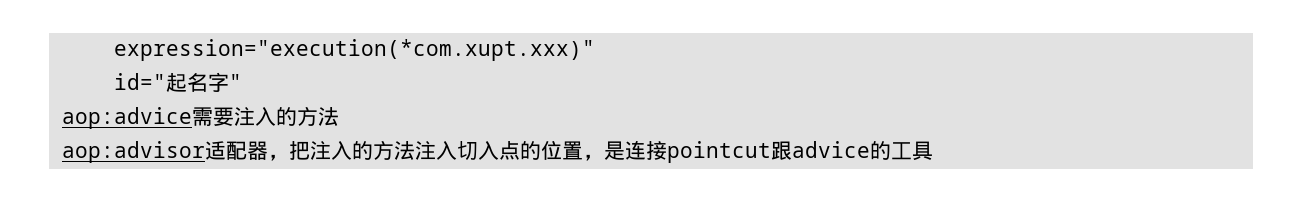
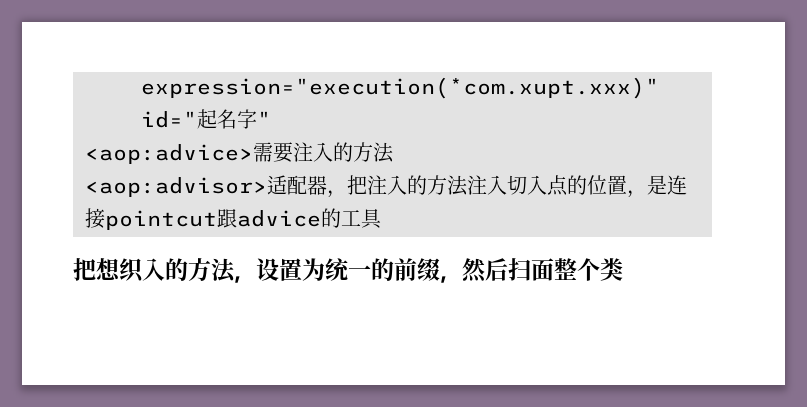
[61,107,192,129] aop:advice -> [85,144,254,164] <aop:advice>
[61,141,205,163] aop:advisor -> [85,177,268,197] <aop:advisor>
(933, 151) none -> [73,258,623,283] // 把想织入的方法，设置为统一的前缀，然后扫面整个类

